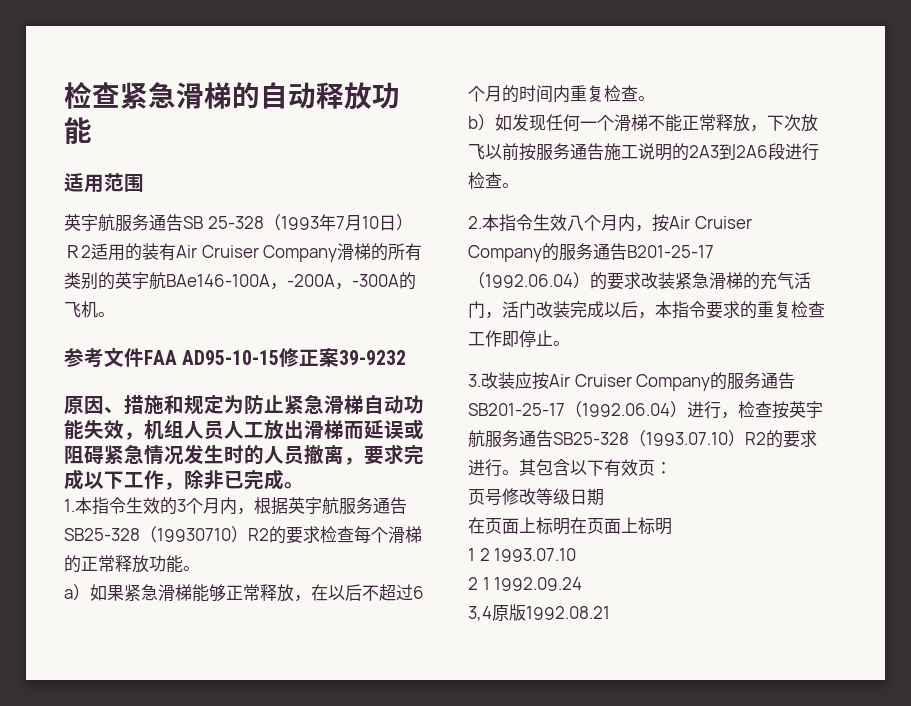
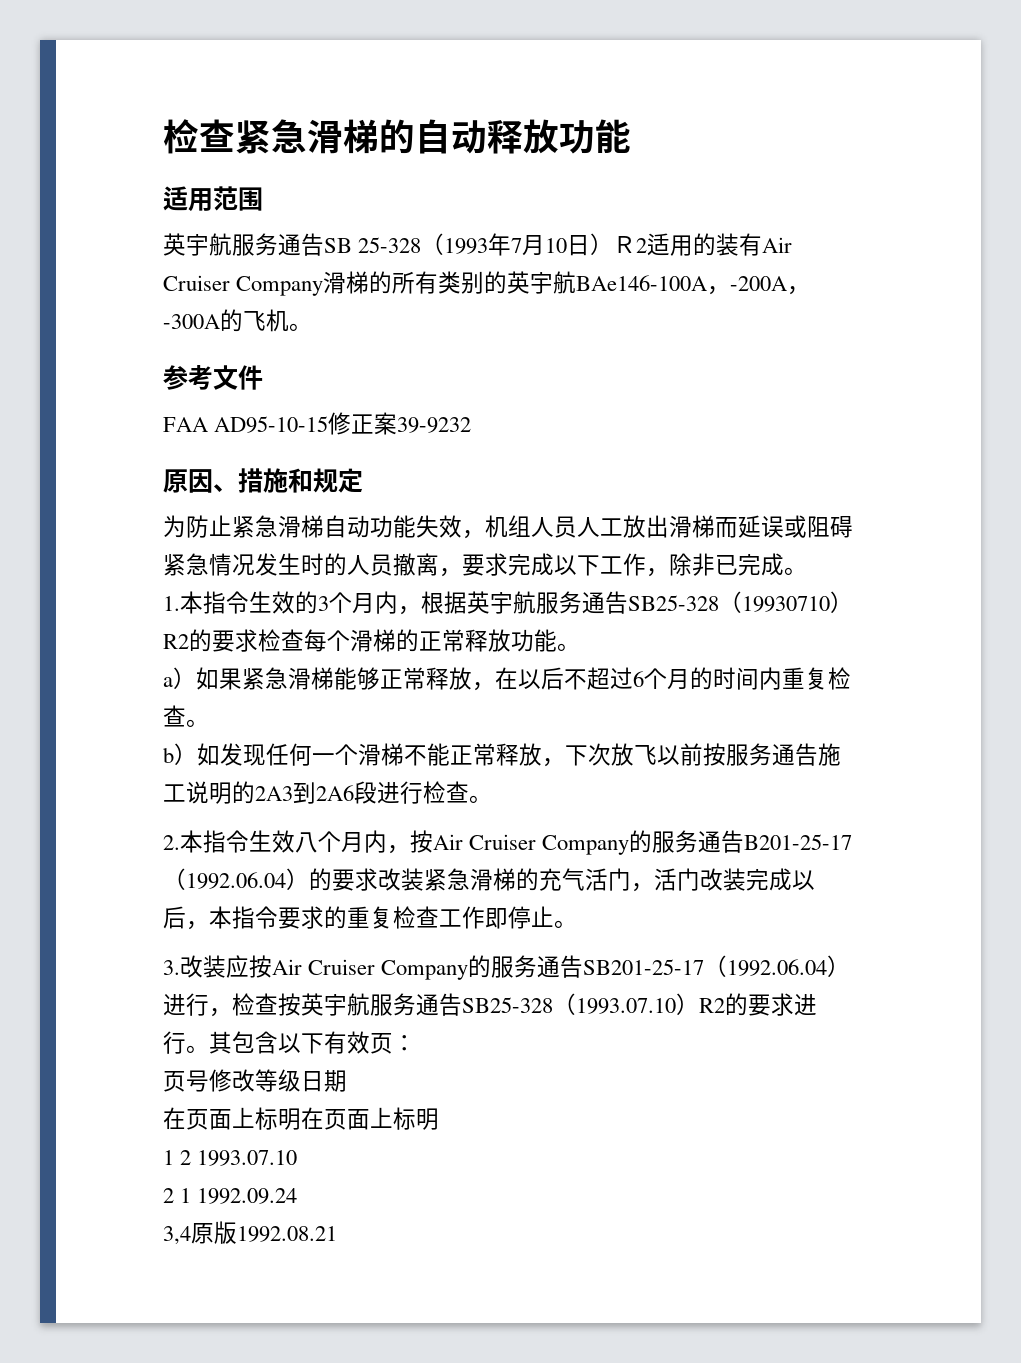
(144, 357) none -> (263, 377) //
(224, 404) none -> (363, 480) //

